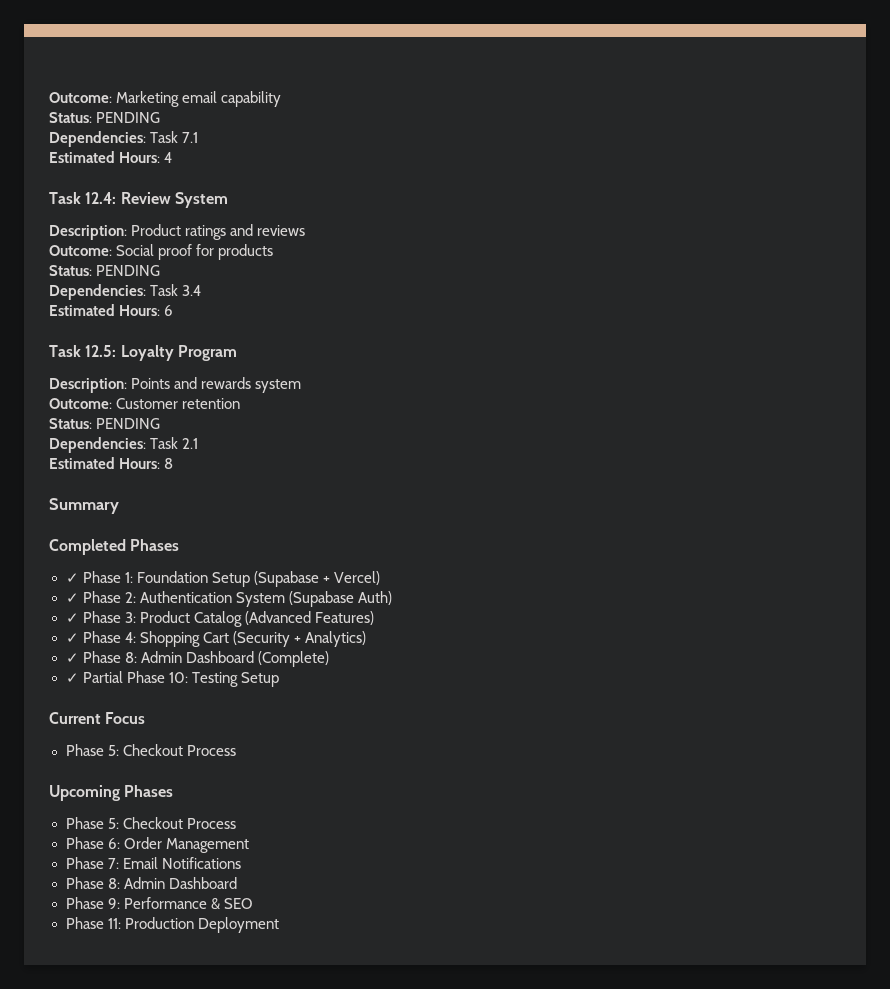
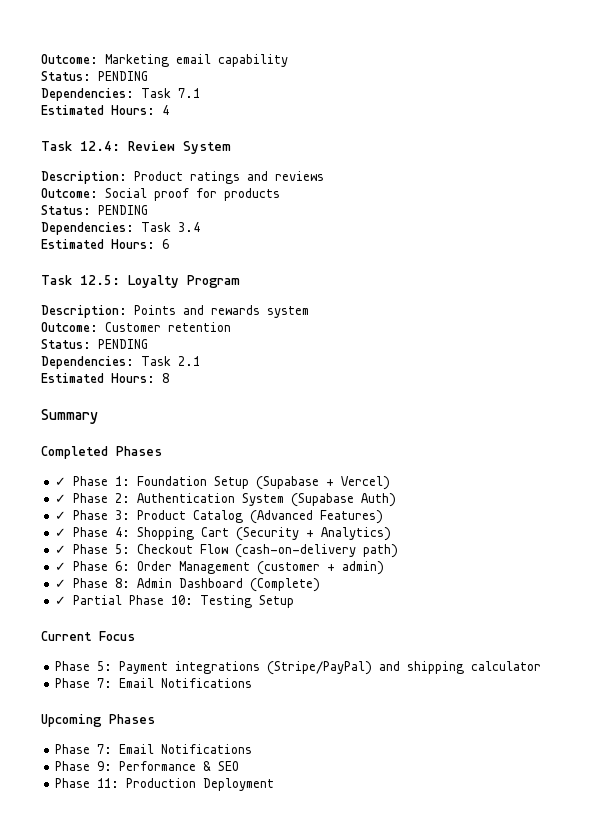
(366, 639) none -> [55,544,399,558] [55,561,385,575] // ✓ Phase 5: Checkout Flow (cash-on-delivery path) // ✓ Phase 6: Order Management (customer + admin)
[122,744,236,756] [49,785,174,801] [65,817,236,829] [65,837,249,853] [65,857,241,869] [65,877,237,889] Checkout Process // Upcoming Phases // Phase 5: Checkout Process // Phase 6: Order Management // Phase 7: Email Notifications // Phase 8: Admin Dashboard -> [119,661,542,675] [55,678,253,688] [41,714,155,727] [55,744,253,754] Payment integrations (Stripe/PayPal) and shipping calculator // Phase 7: Email Notifications // Upcoming Phases // Phase 7: Email Notifications

